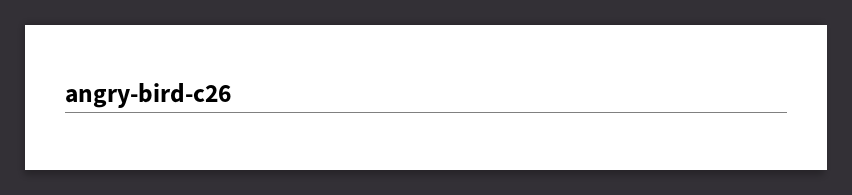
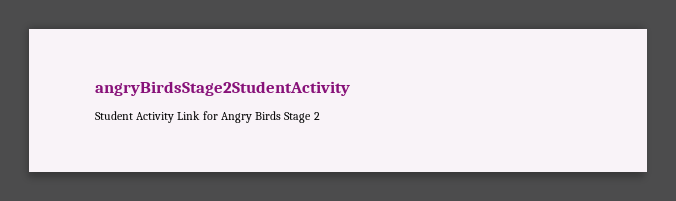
[65,83,231,108] angry-bird-c26 -> [95,81,350,96] [95,111,320,123] angryBirdsStage2StudentActivity // Student Activity Link for Angry Birds Stage 2

